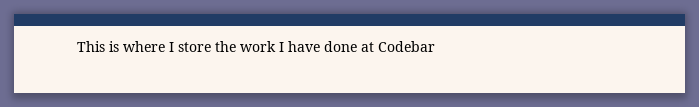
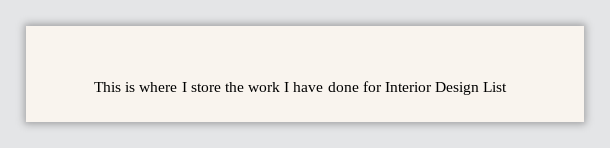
[361,41,435,52] at Codebar -> [362,81,508,95] for Interior Design List

